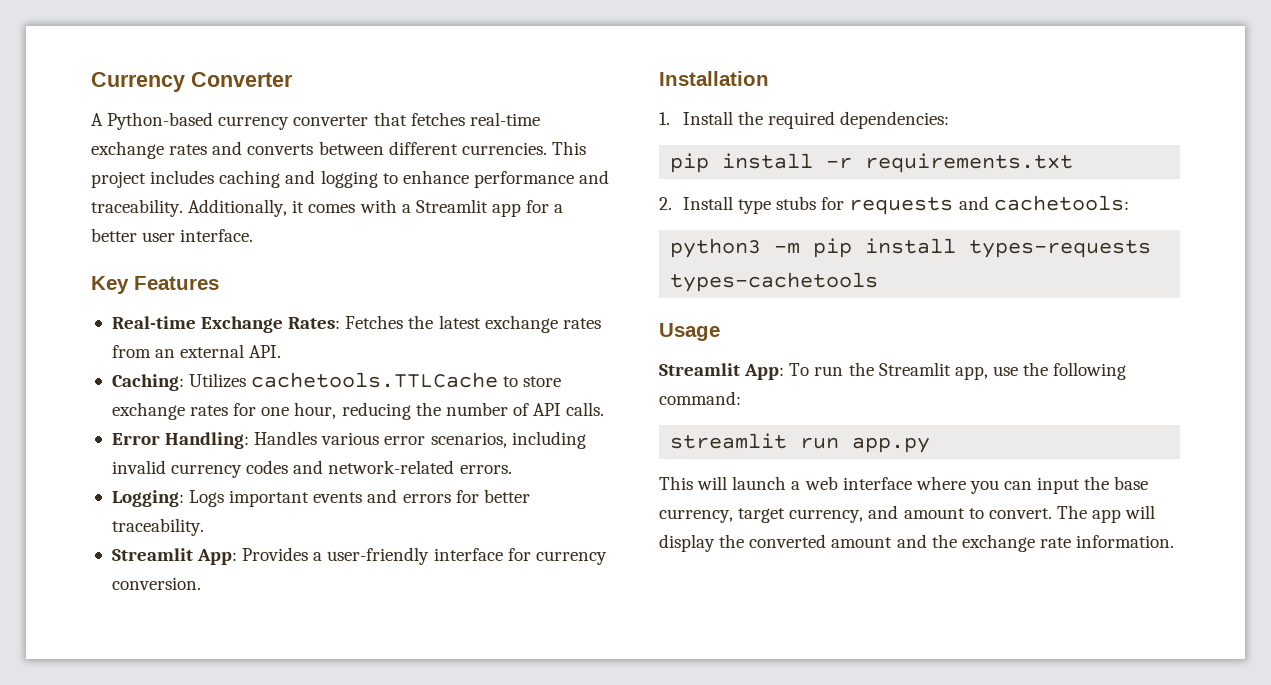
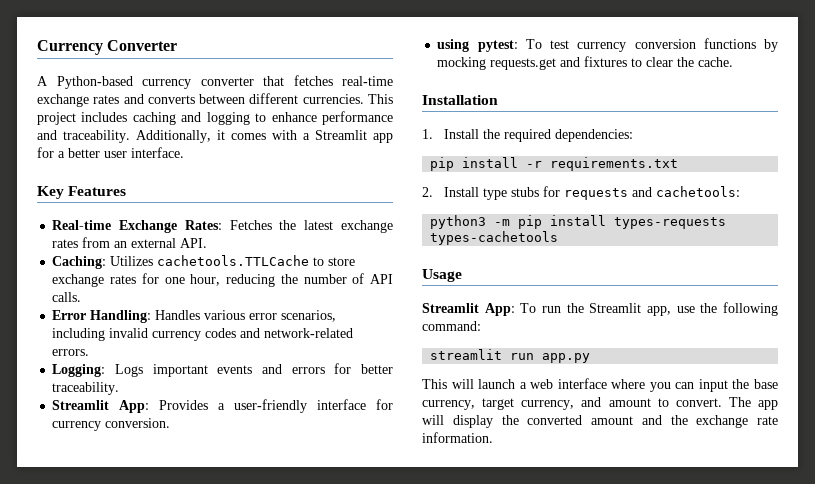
(201, 583) none -> [437,38,778,52] [437,56,734,70] // using pytest: To test currency conversion functions by mocking requests.get and fixtures to clear the cache.

